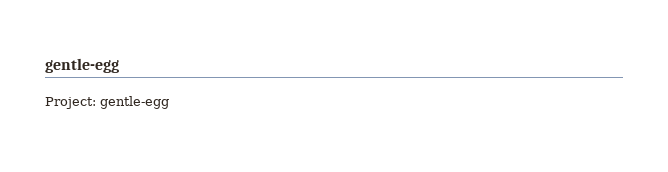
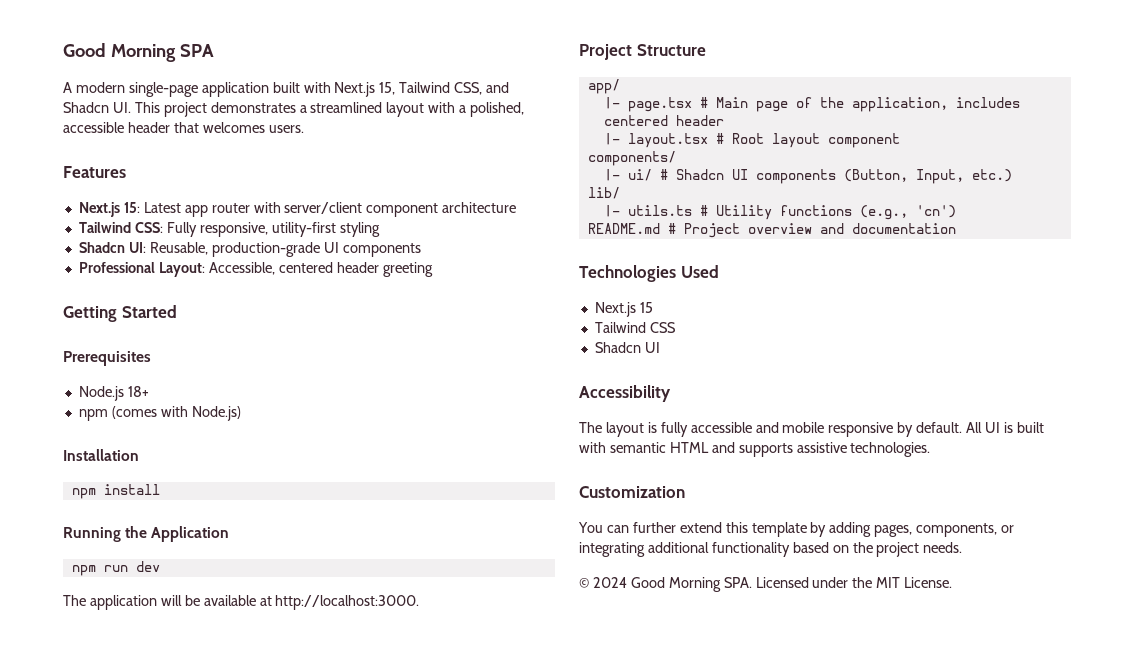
[45,58,119,73] [45,96,169,109] gentle-egg // Project: gentle-egg -> [63,43,214,62] [63,82,510,97] [63,102,525,117] [63,122,304,133] [63,166,126,178] [78,202,517,217] [78,222,380,237] [78,242,421,257] [78,262,433,277] [63,305,177,322] [63,351,151,366] [78,386,149,401] [78,406,241,421] [63,449,139,461] [71,484,160,499] [63,526,230,542] [71,561,160,576] [63,595,420,610] [579,44,706,60] [587,79,620,94] [603,97,1020,112] [603,115,724,126] [603,133,900,148] [587,151,676,166] [603,169,1012,184] [587,187,620,199] [603,205,956,220] [587,223,956,238] [579,265,719,282] [594,302,653,317] [594,322,676,333] [594,342,660,353] [579,385,671,402] [579,422,1044,437] [579,442,931,457] [579,486,685,498] [578,522,1015,537] [579,542,963,557] [579,577,953,592] Good Morning SPA // A modern single-page application built with Next.js 15, Tailwind CSS, and Shadcn UI. This project demonstrates a streamlined layout with a polished, accessible header that welcomes users. // Features // Next.js 15: Latest app router with server/client component architecture // Tailwind CSS: Fully responsive, utility-first styling // Shadcn UI: Reusable, production-grade UI components // Professional Layout: Accessible, centered header greeting // Getting Started // Prerequisites // Node.js 18+ // npm (comes with Node.js) // Installation // npm install // Running the Application // npm run dev // The application will be available at http://localhost:3000. // Project Structure // app/ // |- page.tsx # Main page of the application, includes centered header // |- layout.tsx # Root layout component // components/ // |- ui/ # Shadcn UI components (Button, Input, etc.) // lib/ // |- utils.ts # Utility functions (e.g., 'cn') // README.md # Project overview and documentation // Technologies Used // Next.js 15 // Tailwind CSS // Shadcn UI // Accessibility // The layout is fully accessible and mobile responsive by default. All UI is built with semantic HTML and supports assistive technologies. // Customization // You can further extend this template by adding pages, components, or integrating additional functionality based on the project needs. // © 2024 Good Morning SPA. Licensed under the MIT License.

